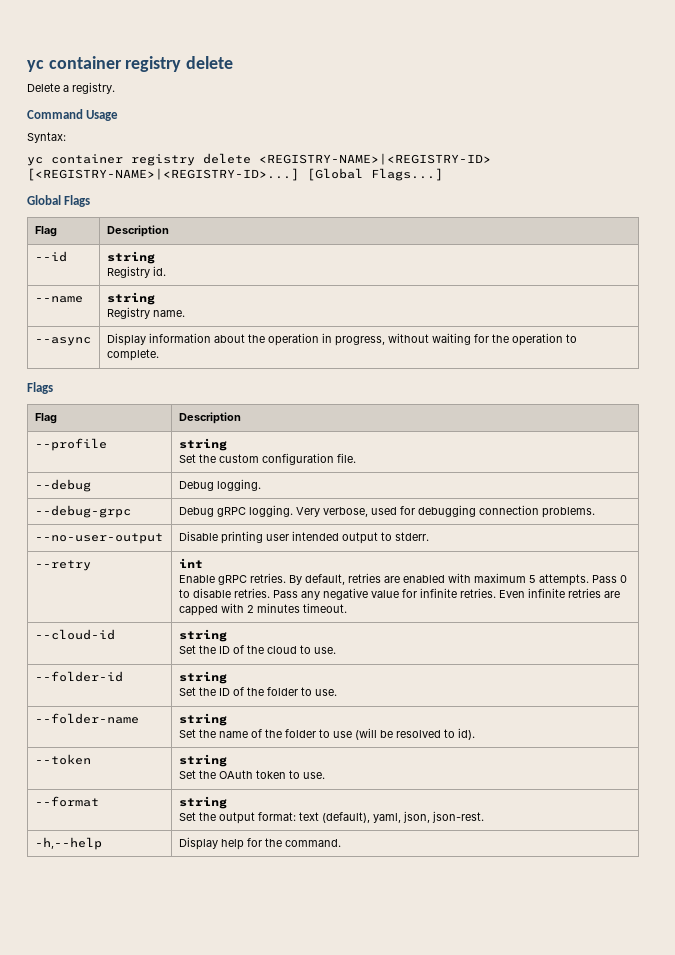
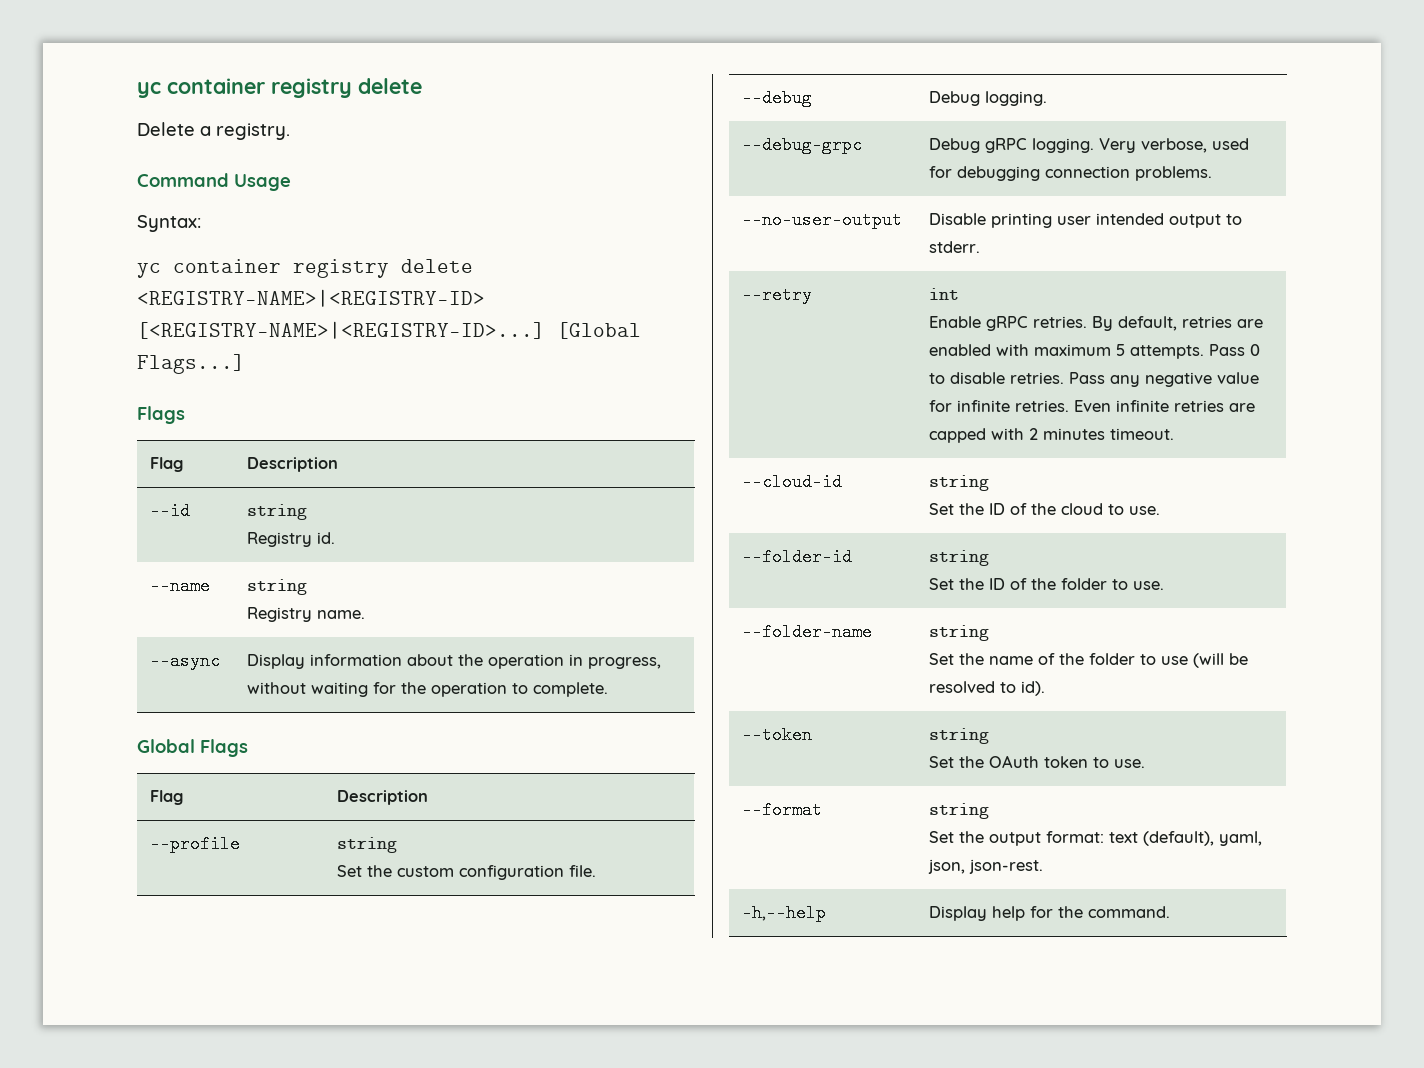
[27,195,61,205] Global -> (245, 364) none
(159, 355) none -> [137,739,195,753] Global

